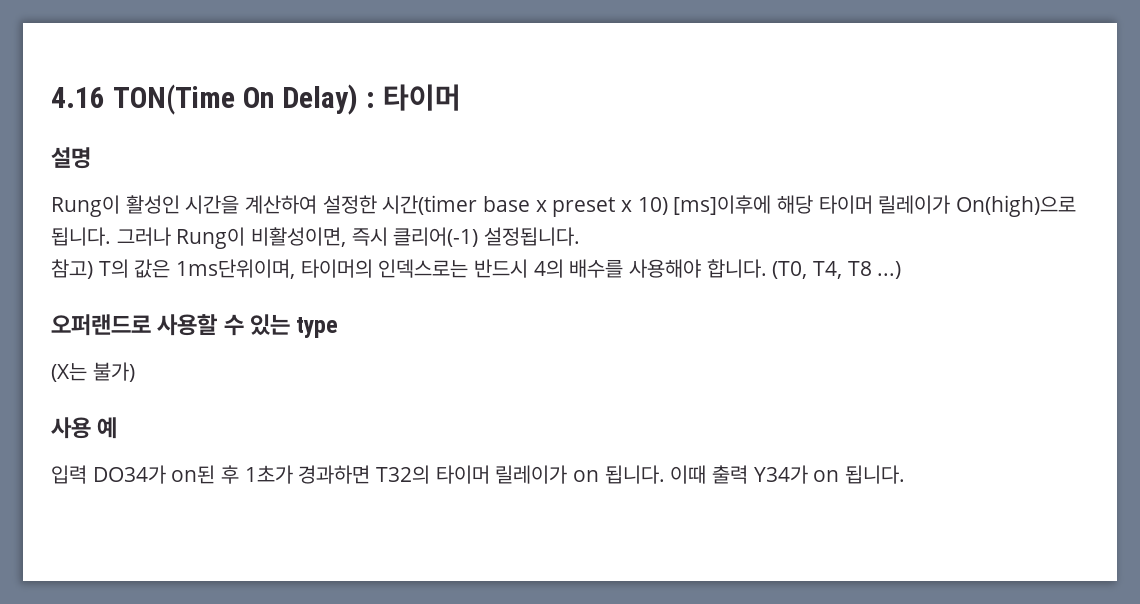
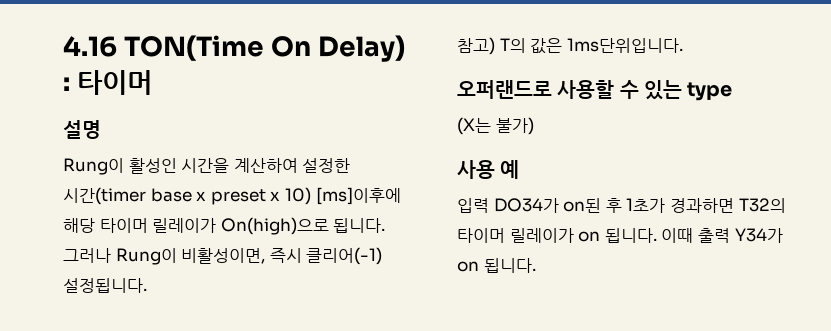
[176,259,902,279] 1ms단위이며, 타이머의 인덱스로는 반드시 4의 배수를 사용해야 합니다. (T0, T4, T8 ...) -> [566,38,683,53] 1ms단위입니다.

